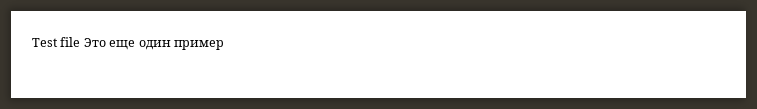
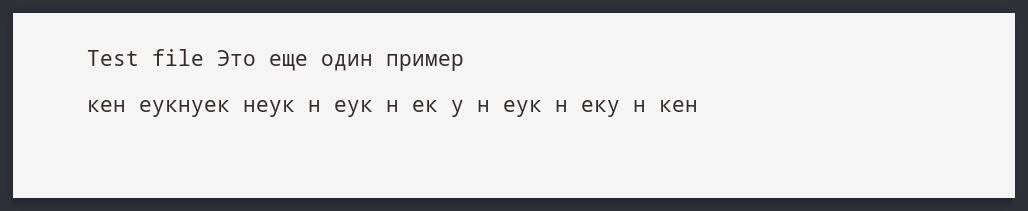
(224, 45) none -> [87,100,698,117] // кен еукнуек неук н еук н ек у н еук н еку н кен

